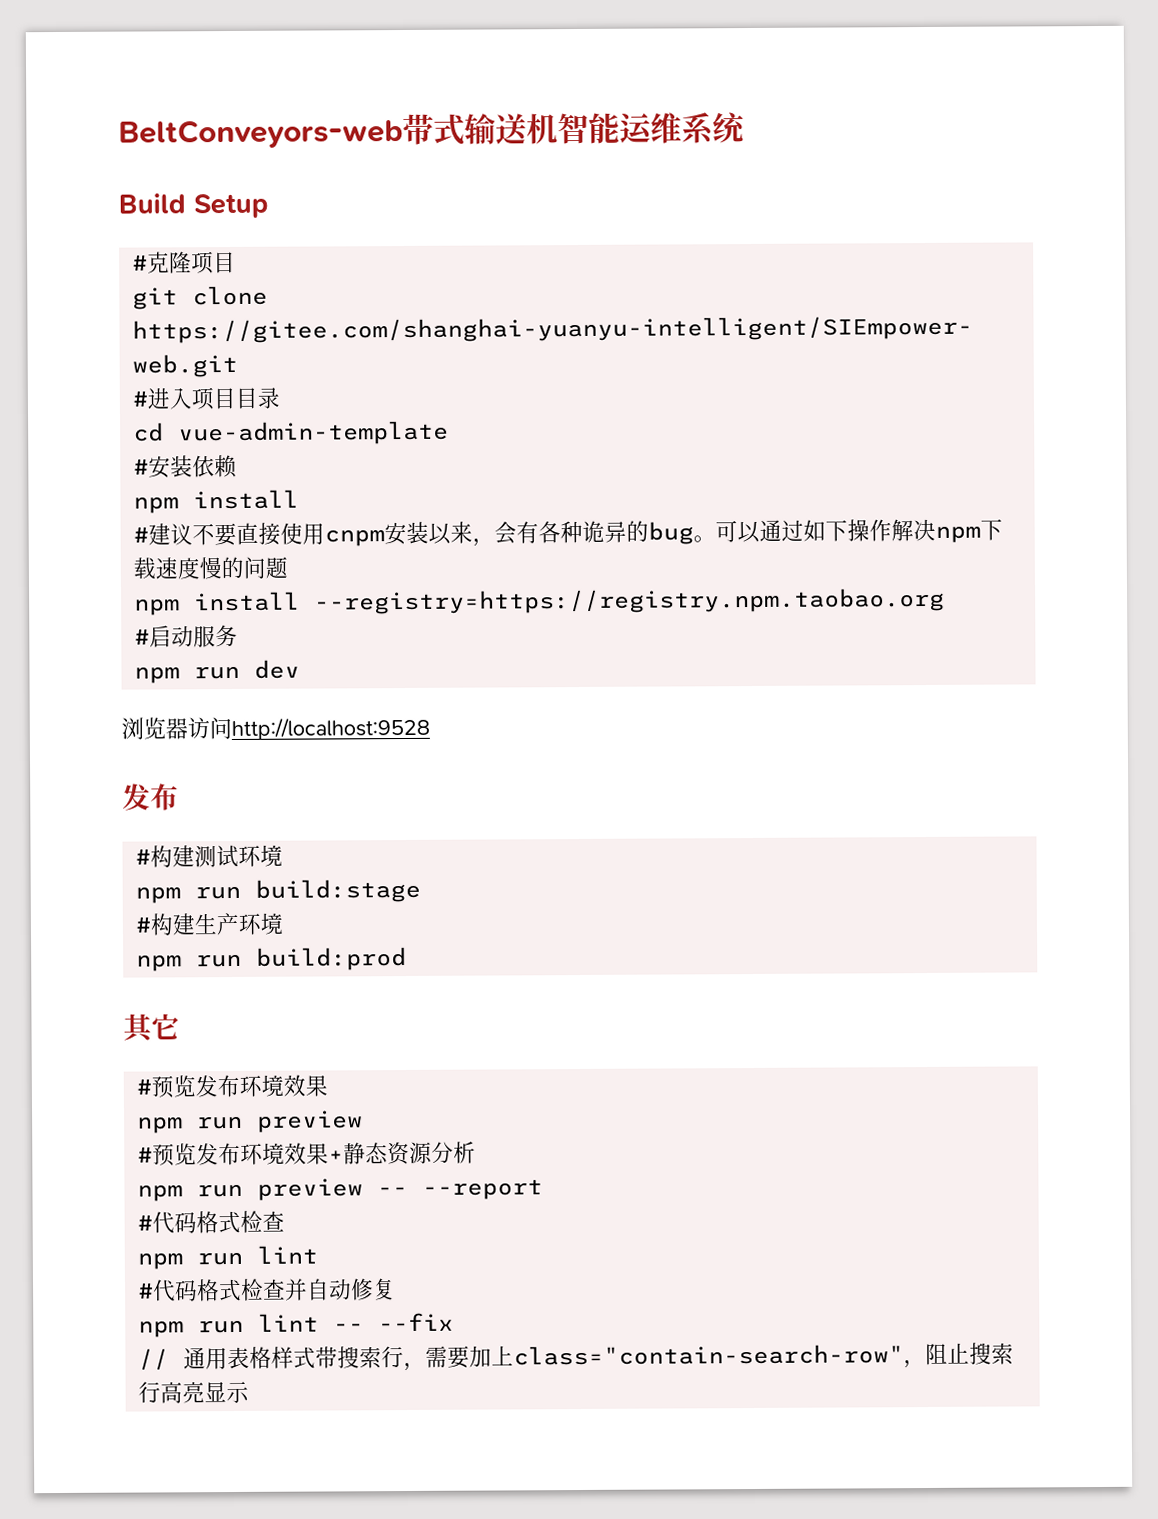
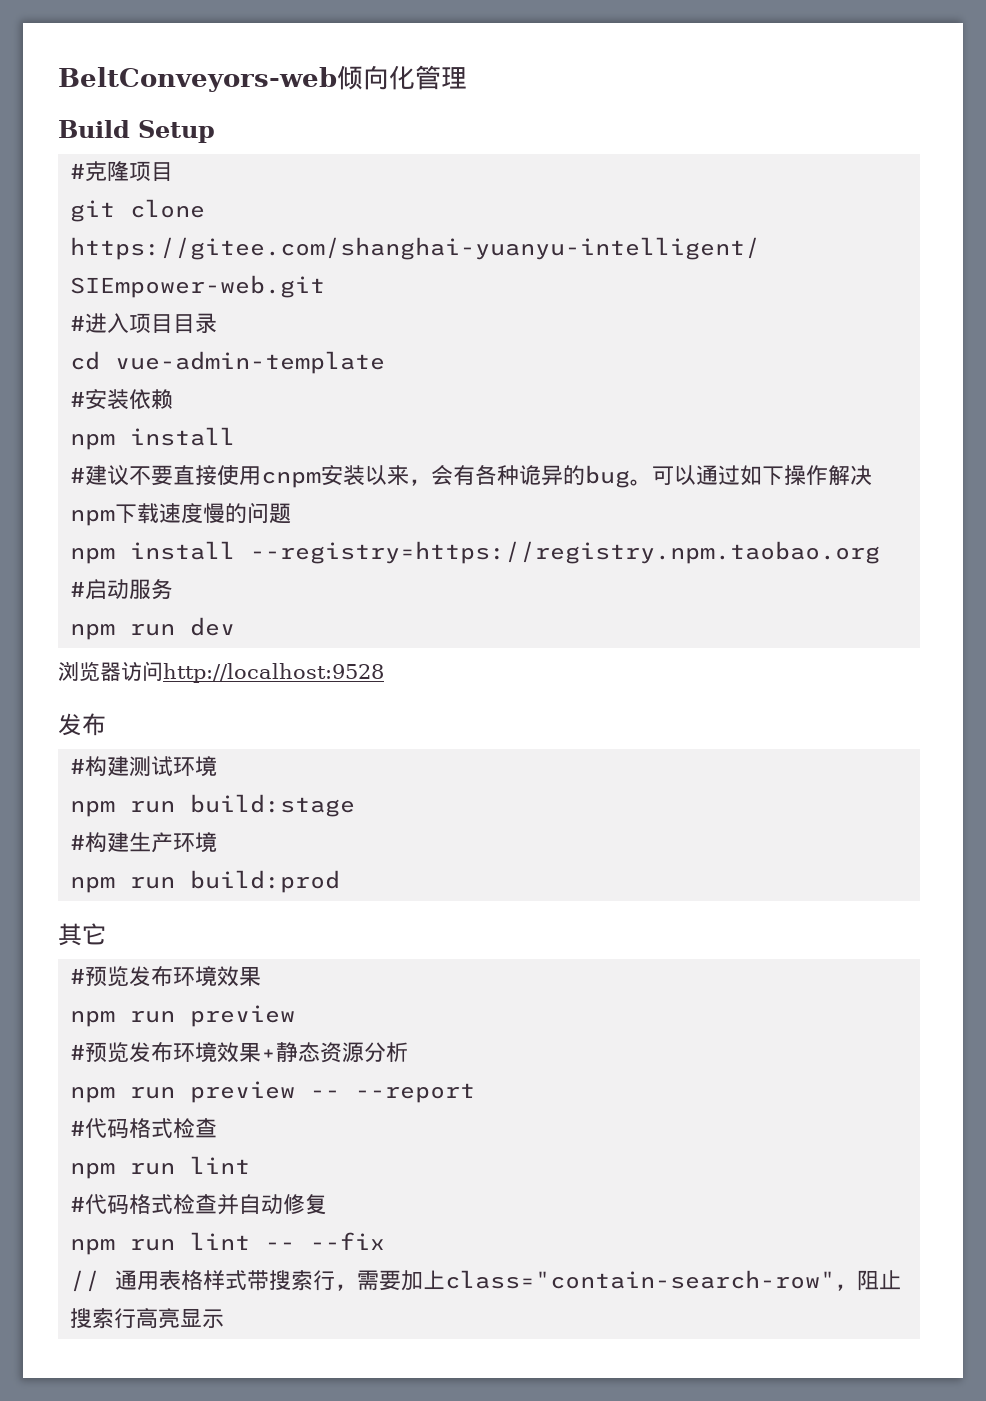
[401,112,746,146] 带式输送机智能运维系统 -> [337,65,467,90] 倾向化管理

